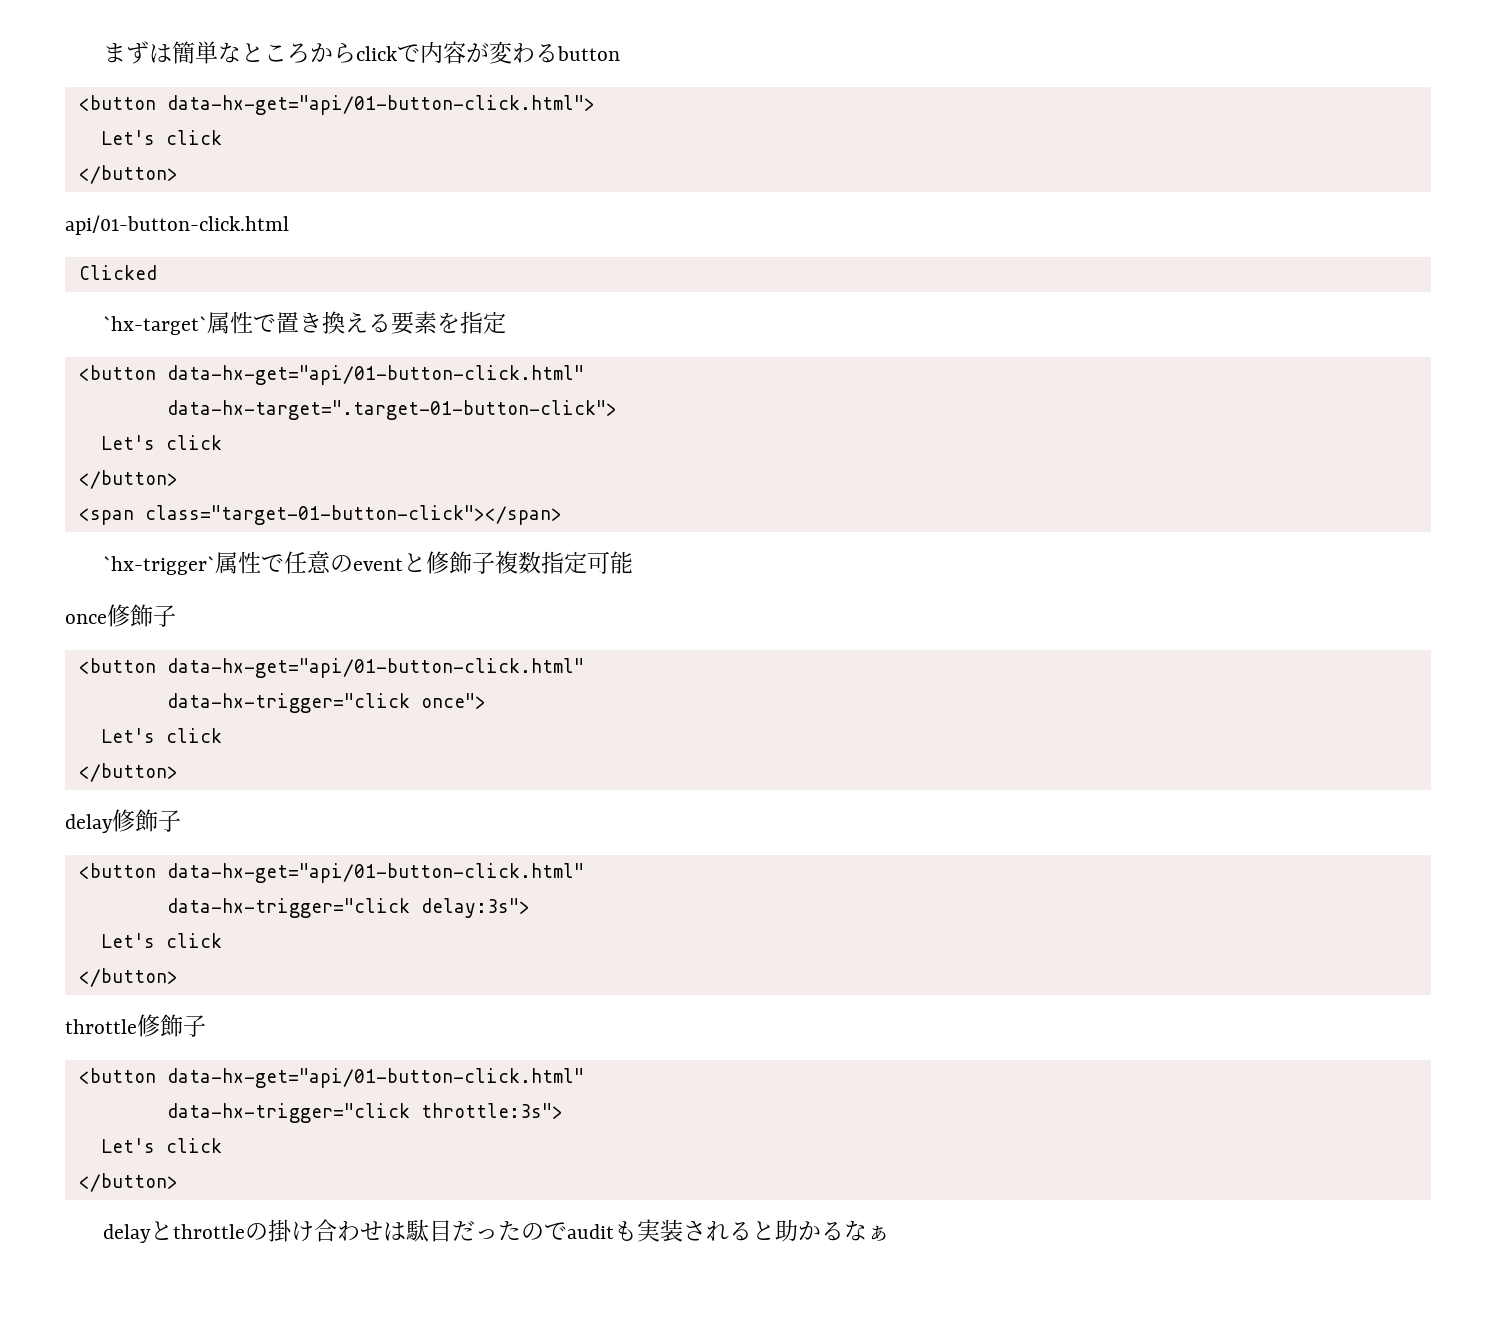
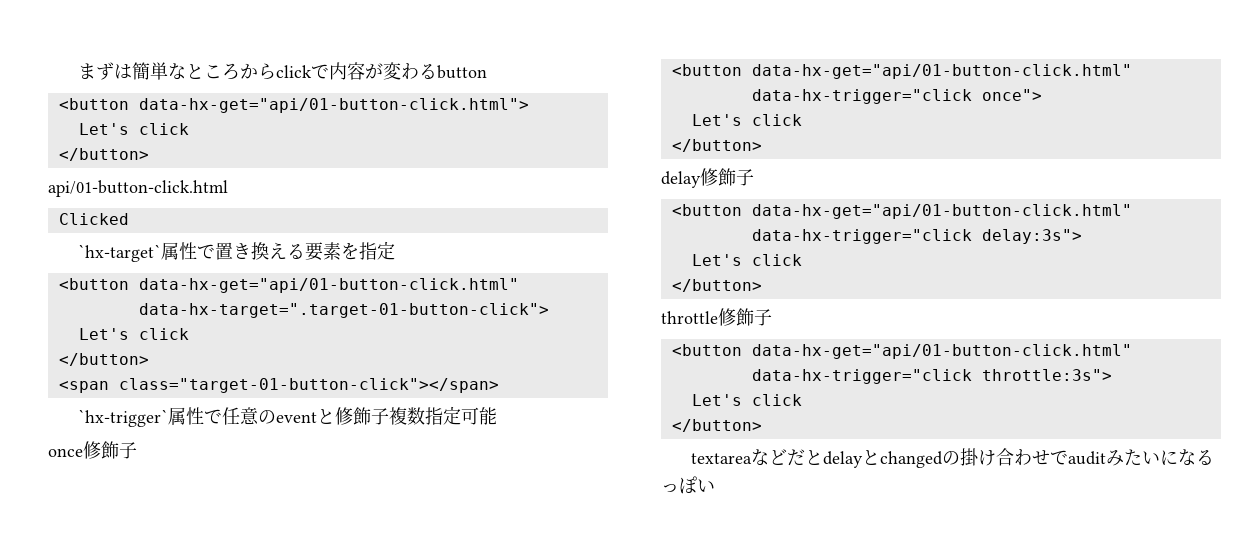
[103,1219,891,1243] delayとthrottleの掛け合わせは駄目だったのでauditも実装されると助かるなぁ -> [690,448,1214,468] [661,476,715,494] textareaなどだとdelayとchangedの掛け合わせでauditみたいになるっぽい

